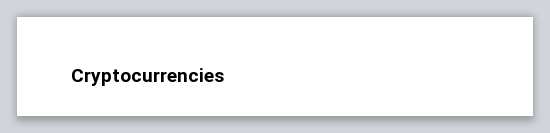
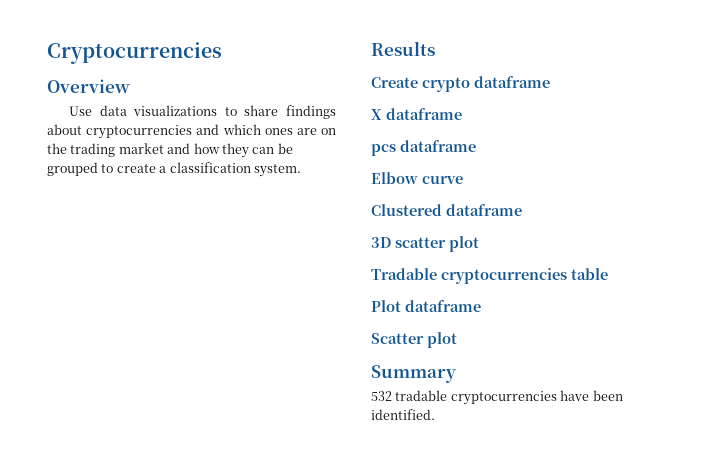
(224, 77) none -> [47,79,130,93] [69,105,336,119] [47,124,336,139] [47,143,293,158] [47,162,301,177] [371,41,435,56] [371,76,550,92] [371,108,462,120] [371,140,476,156] [371,172,463,184] [371,204,522,216] [371,236,479,252] [371,268,608,284] [371,300,481,312] [371,332,457,348] [371,365,456,383] [371,390,623,405] [371,409,435,420] // Overview // Use data visualizations to share findings about cryptocurrencies and which ones are on the trading market and how they can be grouped to create a classification system. // Results // Create crypto dataframe // X dataframe // pcs dataframe // Elbow curve // Clustered dataframe // 3D scatter plot // Tradable cryptocurrencies table // Plot dataframe // Scatter plot // Summary // 532 tradable cryptocurrencies have been identified.

